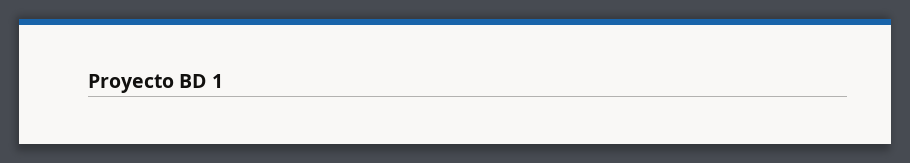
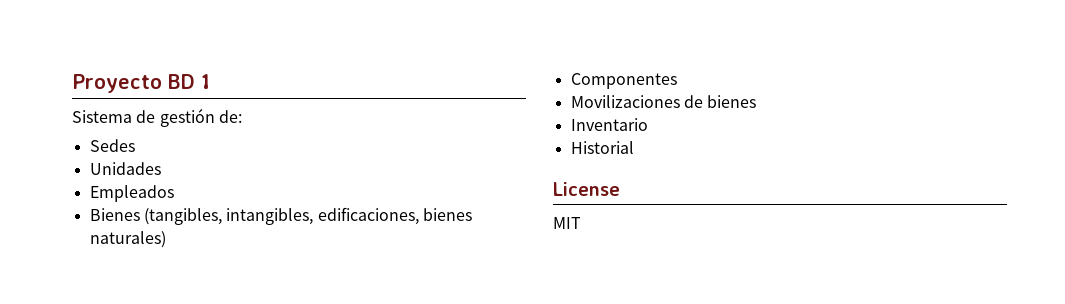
(223, 81) none -> [72,108,242,127] [89,139,135,152] [89,162,161,175] [89,185,174,202] [89,207,472,225] [89,231,166,248] [570,73,677,89] [570,95,757,108] [570,118,648,131] [570,141,634,154] [553,182,620,196] [553,217,581,229] // Sistema de gestión de: // Sedes // Unidades // Empleados // Bienes (tangibles, intangibles, edificaciones, bienes naturales) // Componentes // Movilizaciones de bienes // Inventario // Historial // License // MIT

